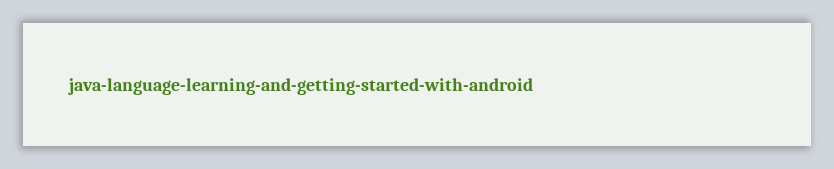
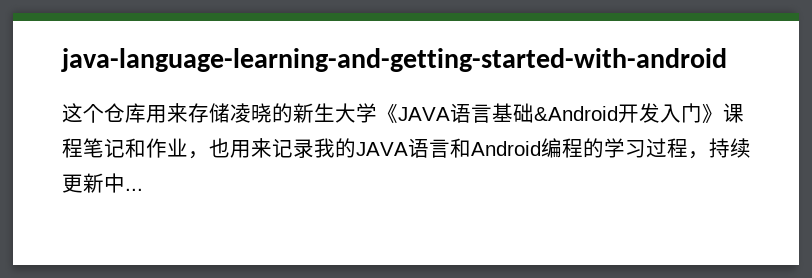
(533, 86) none -> [62,103,744,123] [62,138,751,159] [62,173,143,193] // 这个仓库用来存储凌晓的新生大学《JAVA语言基础&Android开发入门》课程笔记和作业，也用来记录我的JAVA语言和Android编程的学习过程，持续更新中...

